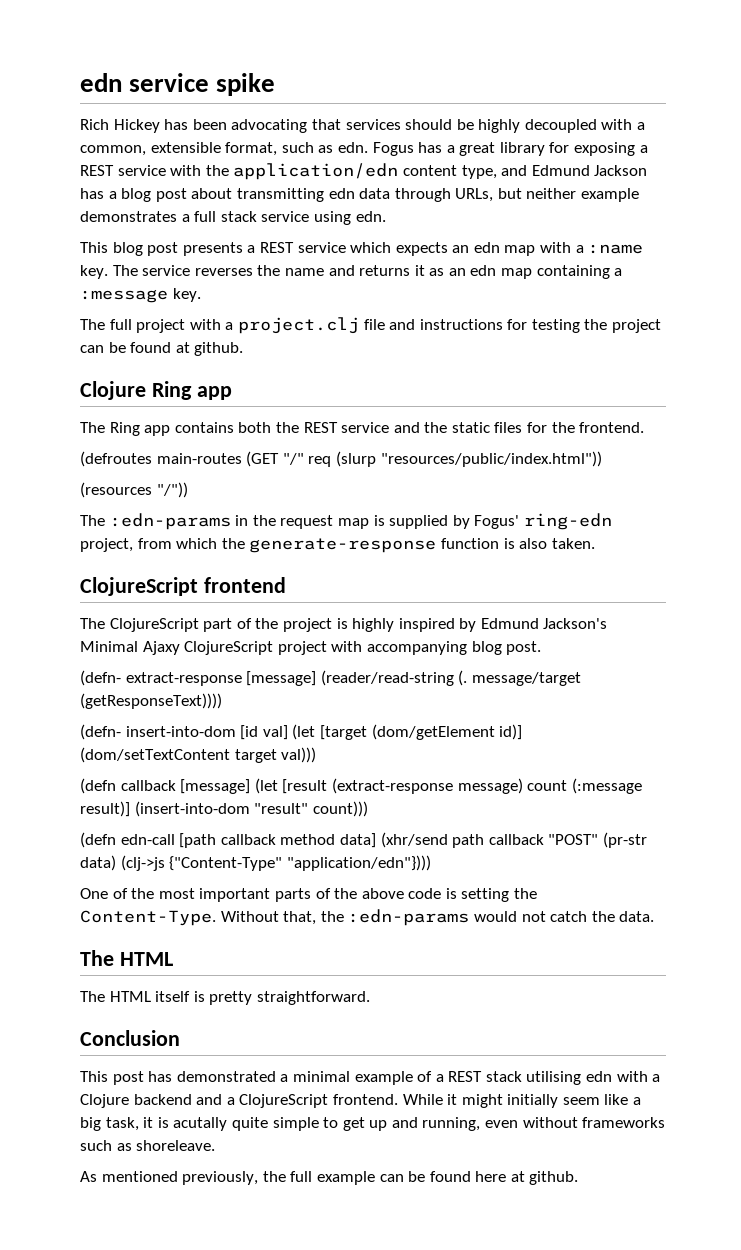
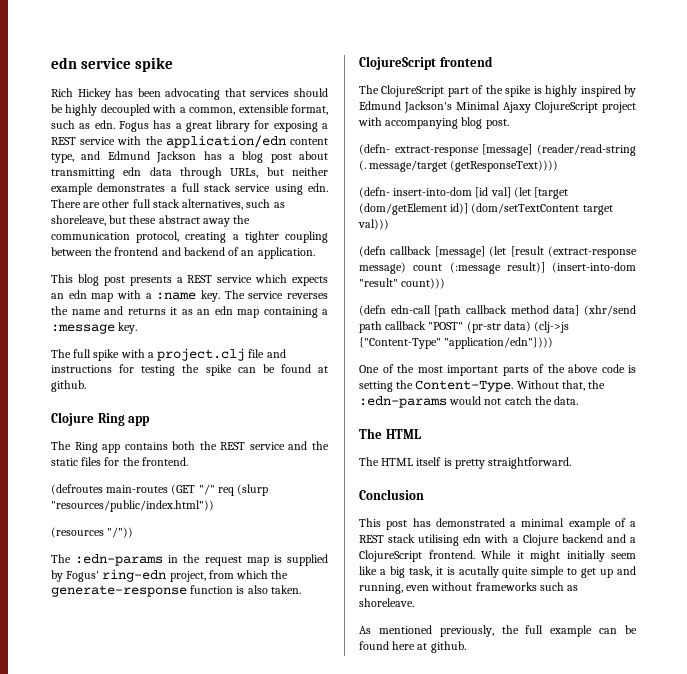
(386, 216) none -> [51,199,285,210] [51,215,251,227] [51,231,328,243] [51,247,315,259] There are other full stack alternatives, such as shoreleave, but these abstract away the communication protocol, creating a tighter coupling between the frontend and backend of an application.
[136,319,186,333] project -> [93,349,120,361] spike
[612,319,662,333] project -> [205,364,232,376] spike
[282,618,332,632] project -> [505,85,532,97] spike

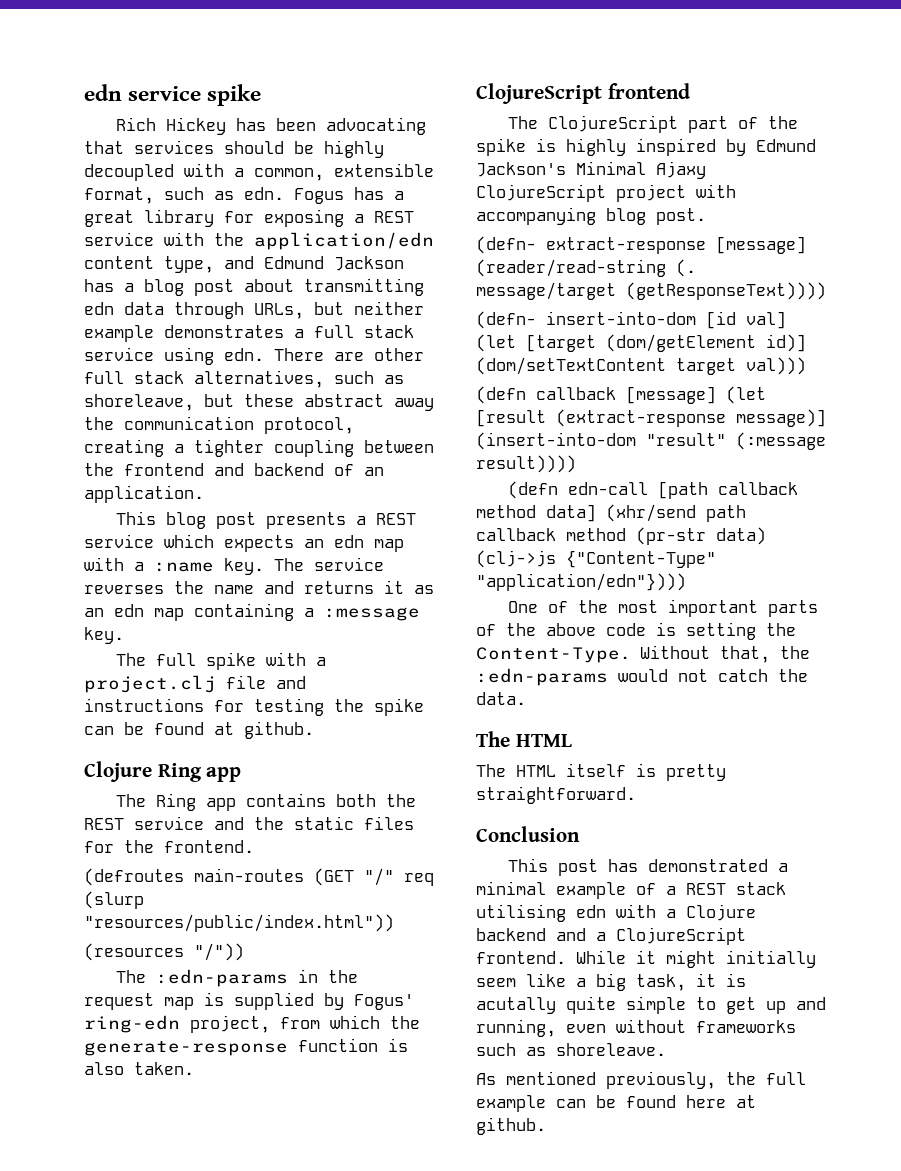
[359,262,636,274] [359,278,446,289] message) count (:message result)] (insert-into-dom "result" count))) -> [736,409,826,427] [476,432,826,450] [476,455,576,473] message)] (insert-into-dom "result" (:message result))))
[428,322,464,330] "POST" -> [566,528,626,541] method

